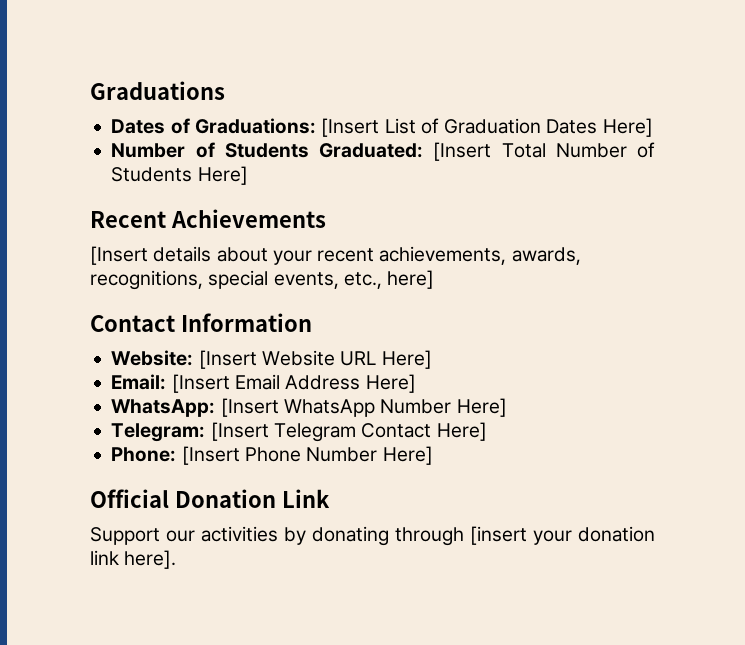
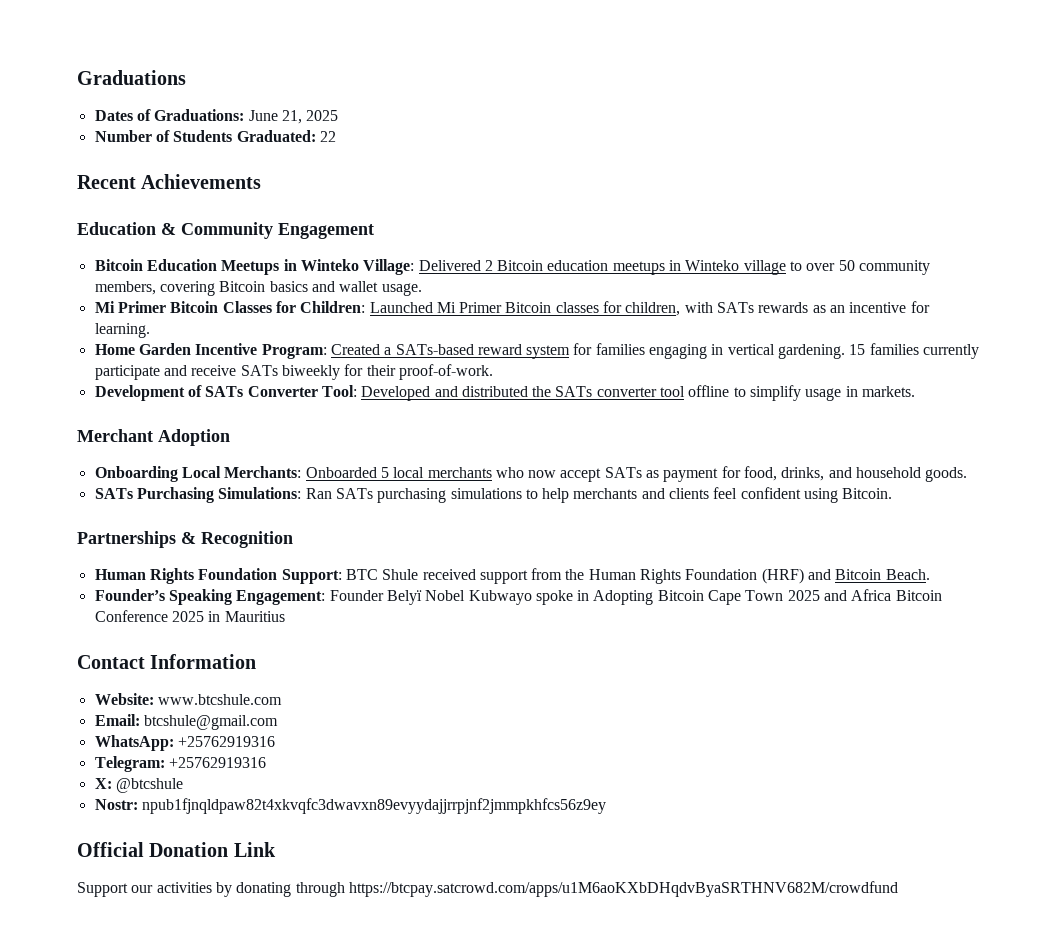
[321,118,653,137] [111,142,655,161] [111,166,248,185] [90,209,326,228] [90,246,581,265] [90,270,435,290] [90,313,312,332] [111,350,432,369] [111,374,416,393] [111,398,507,417] [111,422,487,442] [111,446,433,465] [Insert List of Graduation Dates Here] // Number of Students Graduated: [Insert Total Number of Students Here] // Recent Achievements // [Insert details about your recent achievements, awards, recognitions, special events, etc., here] // Contact Information // Website: [Insert Website URL Here] // Email: [Insert Email Address Here] // WhatsApp: [Insert WhatsApp Number Here] // Telegram: [Insert Telegram Contact Here] // Phone: [Insert Phone Number Here] -> [248,110,339,124] [94,130,336,142] [77,174,262,189] [77,222,374,239] [94,259,931,275] [94,281,422,296] [94,301,930,316] [94,323,150,338] [94,343,980,359] [94,364,493,380] [94,385,916,401] [77,429,230,446] [94,466,968,482] [94,487,893,503] [77,531,293,548] [94,568,930,584] [94,589,942,605] [94,610,285,622] [77,654,257,669] [94,693,282,705] [94,714,278,730] [94,735,275,751] [94,756,266,772] [94,778,183,793] [94,798,606,814] June 21, 2025 // Number of Students Graduated: 22 // Recent Achievements // Education & Community Engagement // Bitcoin Education Meetups in Winteko Village: Delivered 2 Bitcoin education meetups in Winteko village to over 50 community members, covering Bitcoin basics and wallet usage. // Mi Primer Bitcoin Classes for Children: Launched Mi Primer Bitcoin classes for children, with SATs rewards as an incentive for learning. // Home Garden Incentive Program: Created a SATs-based reward system for families engaging in vertical gardening. 15 families currently participate and receive SATs biweekly for their proof-of-work. // Development of SATs Converter Tool: Developed and distributed the SATs converter tool offline to simplify usage in markets. // Merchant Adoption // Onboarding Local Merchants: Onboarded 5 local merchants who now accept SATs as payment for food, drinks, and household goods. // SATs Purchasing Simulations: Ran SATs purchasing simulations to help merchants and clients feel confident using Bitcoin. // Partnerships & Recognition // Human Rights Foundation Support: BTC Shule received support from the Human Rights Foundation (HRF) and Bitcoin Beach. // Founder’s Speaking Engagement: Founder Belyï Nobel Kubwayo spoke in Adopting Bitcoin Cape Town 2025 and Africa Bitcoin Conference 2025 in Mauritius // Contact Information // Website: www.btcshule.com // Email: btcshule@gmail.com // WhatsApp: +25762919316 // Telegram: +25762919316 // X: @btcshule // Nostr: npub1fjnqldpaw82t4xkvqfc3dwavxn89evyydajjrrpjnf2jmmpkhfcs56z9ey
[470,526,655,545] [90,550,177,569] [insert your donation link here]. -> [348,881,898,897] https://btcpay.satcrowd.com/apps/u1M6aoKXbDHqdvByaSRTHNV682M/crowdfund

